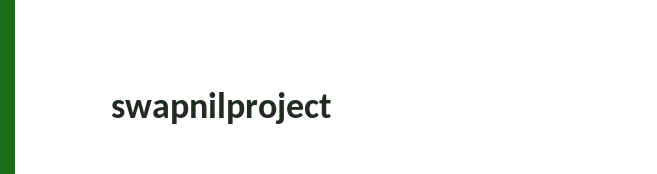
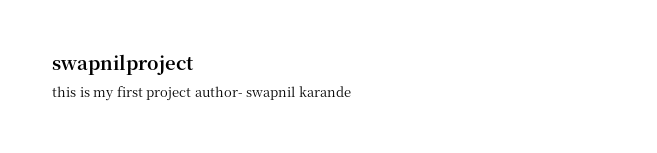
(331, 108) none -> [52,86,351,101] // this is my first project author- swapnil karande

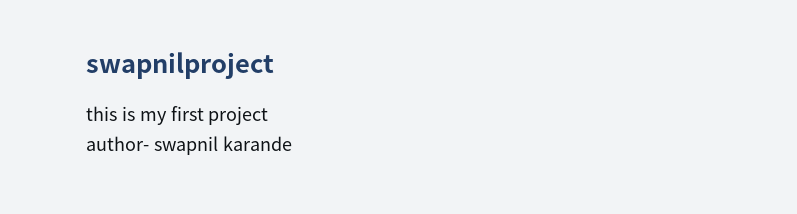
(192, 94) none -> (269, 115) //

